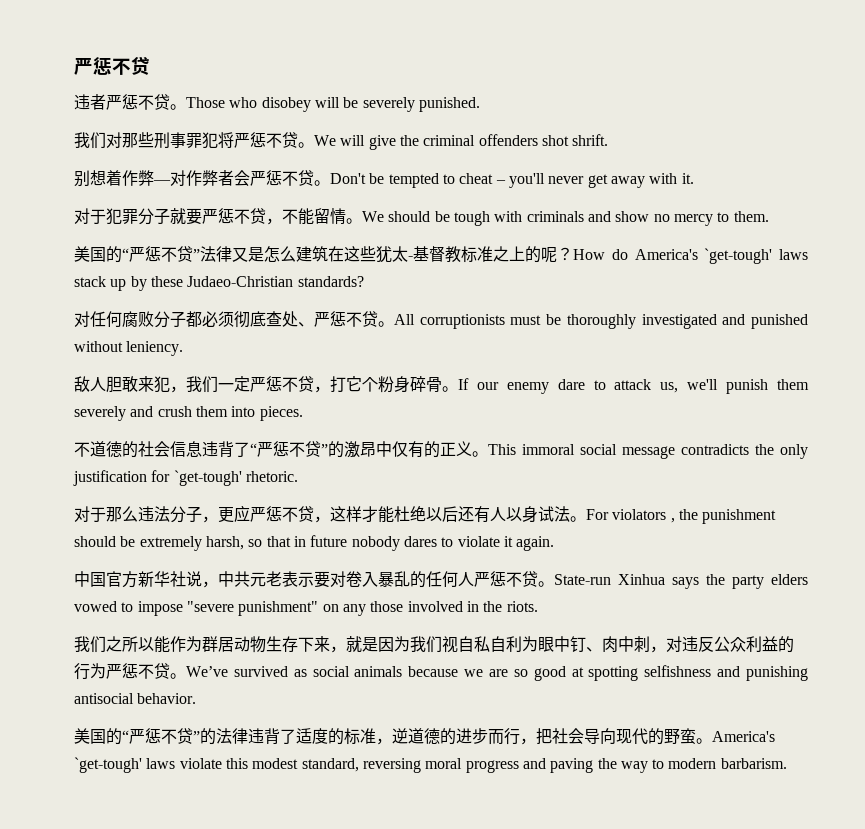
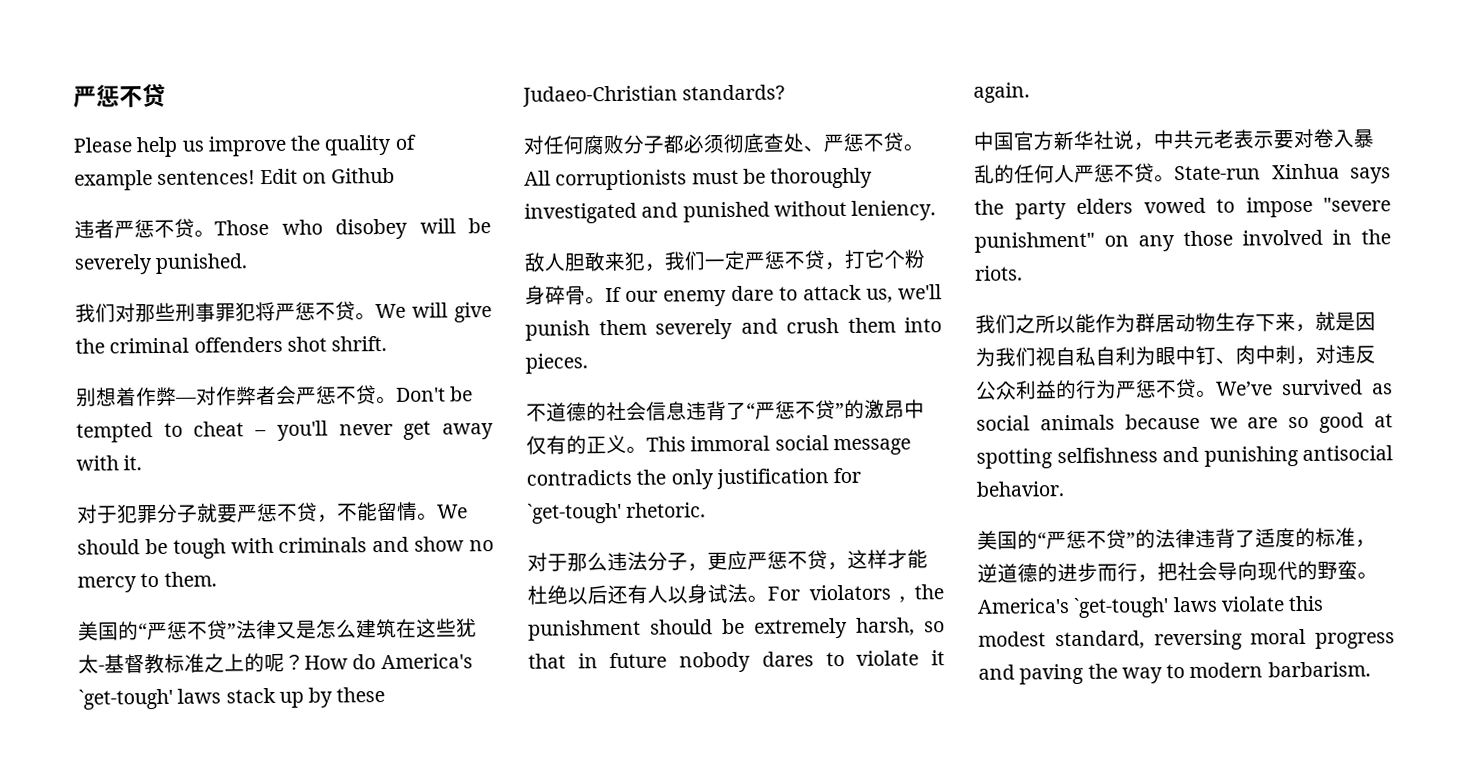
[74,56,150,75] 严惩不贷 -> [73,83,166,108] [73,134,416,158] [74,167,396,191] 严惩不贷 // Please help us improve the quality of example sentences! Edit on Github

